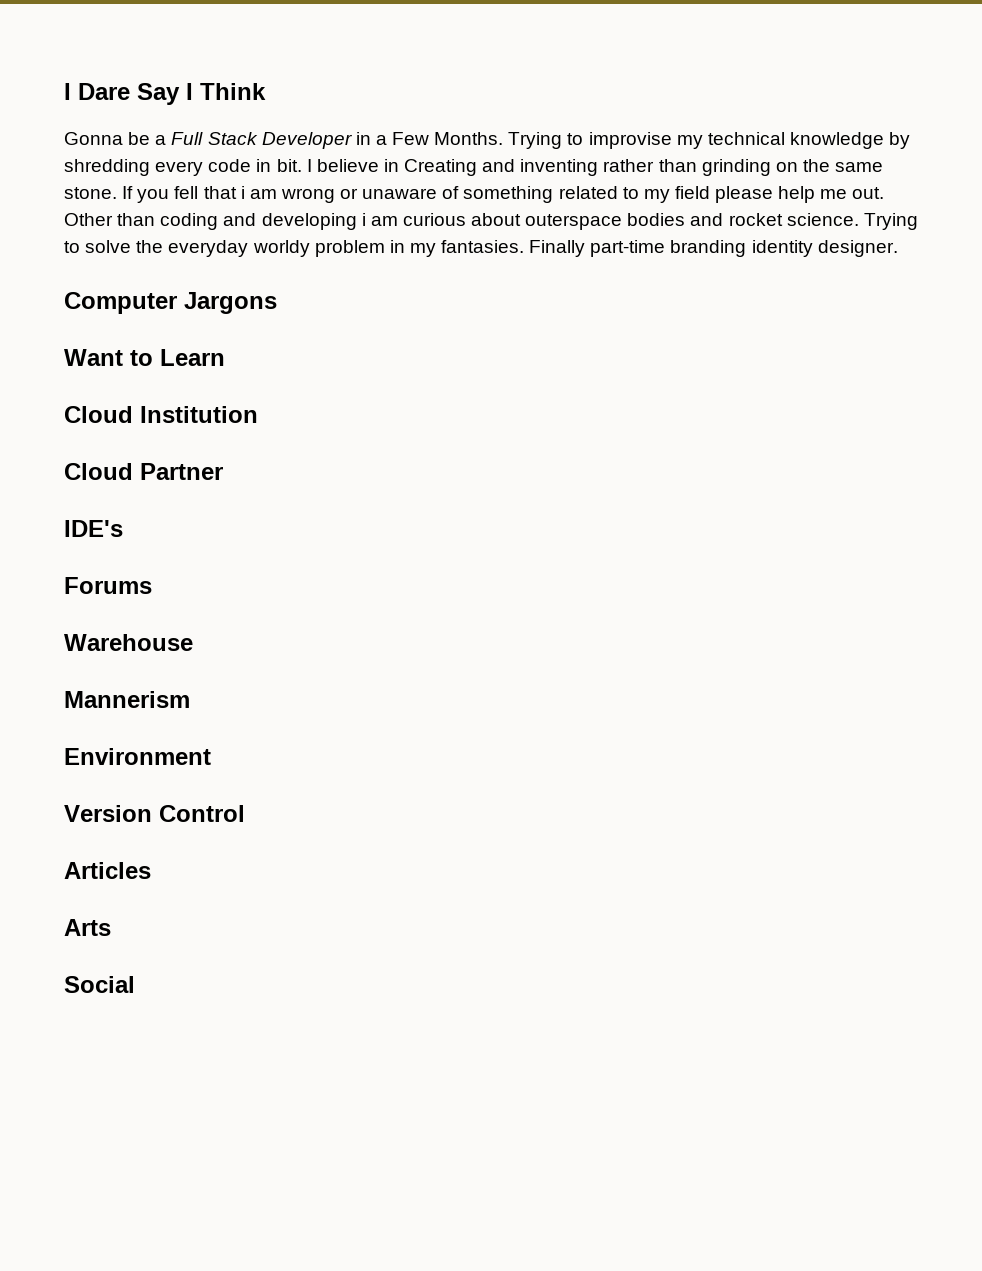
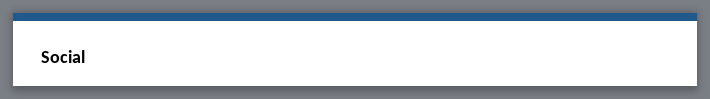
[64,83,266,105] [64,132,911,149] [64,159,884,176] [64,186,885,203] [64,213,918,230] [64,240,898,257] [64,292,277,314] [64,349,225,366] [64,406,258,423] [64,463,223,480] [64,520,123,537] [64,577,152,594] [64,634,193,651] [64,691,190,708] [64,748,211,765] [64,805,245,822] [64,862,151,879] [64,919,111,936] I Dare Say I Think // Gonna be a Full Stack Developer in a Few Months. Trying to improvise my technical knowledge by shredding every code in bit. I believe in Creating and inventing rather than grinding on the same stone. If you fell that i am wrong or unaware of something related to my field please help me out. Other than coding and developing i am curious about outerspace bodies and rocket science. Trying to solve the everyday worldy problem in my fantasies. Finally part-time branding identity designer. // Computer Jargons // Want to Learn // Cloud Institution // Cloud Partner // IDE's // Forums // Warehouse // Mannerism // Environment // Version Control // Articles // Arts // -> (41, 56) none

